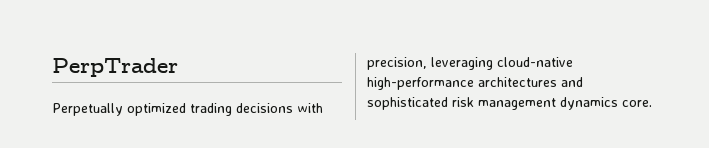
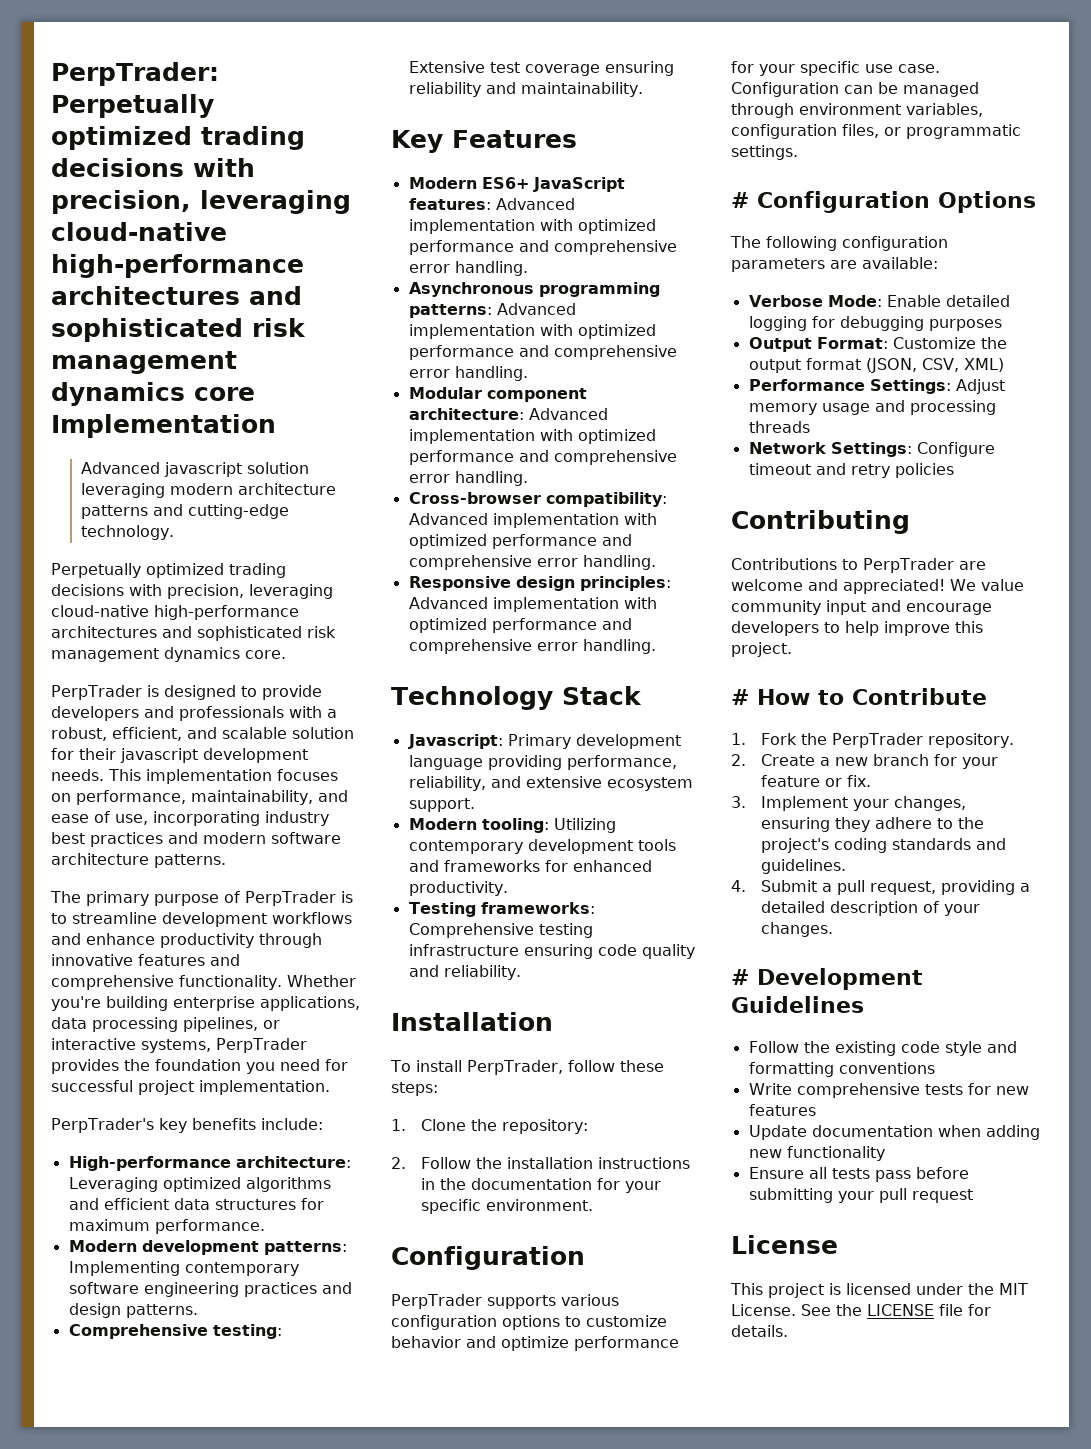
[52,58,178,77] PerpTrader -> [51,62,219,86] [51,94,214,118] [51,126,305,150] [51,158,255,177] [51,190,351,214] [51,222,227,241] [51,254,304,278] [51,286,302,305] [51,318,306,342] [51,351,237,374] [51,382,255,406] [51,414,276,438] [81,462,310,477] [81,483,337,498] [81,504,290,519] [81,525,175,540] PerpTrader: Perpetually optimized trading decisions with precision, leveraging cloud-native high-performance architectures and sophisticated risk management dynamics core Implementation // Advanced javascript solution leveraging modern architecture patterns and cutting-edge technology.
(652, 103) none -> [51,685,322,700] [51,706,337,721] [51,727,354,741] [51,748,308,763] [51,769,338,784] [51,790,348,805] [51,811,329,826] [51,832,341,847] [51,853,226,868] [50,891,353,906] [51,912,352,927] [51,933,322,948] [51,954,240,966] [51,975,356,990] [51,996,360,1011] [51,1017,280,1032] [51,1038,307,1053] [51,1059,348,1074] [51,1080,330,1095] [51,1118,323,1133] [68,1156,351,1171] [68,1177,331,1192] [68,1198,324,1210] [68,1219,265,1234] [68,1240,347,1255] [68,1261,299,1276] [68,1282,352,1297] [68,1303,198,1318] [68,1324,282,1339] [408,61,674,76] [408,82,643,97] [391,130,577,153] [408,177,625,192] [408,198,575,210] [408,219,656,234] [408,240,677,255] [408,261,528,276] [408,282,660,297] [408,303,576,318] [408,324,656,339] [408,345,677,360] [408,366,528,381] [408,387,587,402] [408,408,608,420] [408,429,656,444] [408,450,677,465] [408,471,528,486] [408,492,667,507] [408,513,657,528] [408,534,632,549] [408,555,656,570] [408,576,671,591] [408,597,657,612] [408,618,632,633] [408,639,656,654] [391,686,642,710] [407,734,681,749] [408,755,677,770] [408,776,693,791] [408,798,475,812] [408,818,616,833] [408,839,676,854] [408,860,652,872] [408,881,508,896] [408,902,595,917] [408,923,593,938] [408,944,695,959] [408,965,521,980] [391,1012,553,1031] [390,1060,664,1075] [391,1082,438,1096] [391,1119,589,1134] [391,1157,691,1169] [421,1178,662,1193] [421,1199,594,1214] [391,1246,585,1270] [391,1294,619,1309] [391,1315,667,1330] [391,1336,679,1351] [731,61,940,76] [731,82,979,97] [731,103,983,118] [731,124,1021,139] [731,145,798,160] [731,191,1036,213] [730,236,948,251] [731,257,938,272] [748,295,1010,307] [748,316,1002,331] [748,337,1007,352] [748,358,1004,373] [748,379,1005,394] [748,400,996,415] [748,421,810,433] [748,442,995,457] [748,463,954,478] [731,510,910,534] [731,558,986,573] [731,579,1024,594] [731,600,992,615] [731,621,983,636] [731,642,792,657] [731,688,987,705] [731,733,1015,748] [731,754,999,769] [761,775,872,787] [731,796,967,811] [761,817,985,832] [761,838,1007,853] [761,859,847,874] [731,880,1031,895] [761,901,981,916] [761,922,834,937] [731,968,923,990] [731,996,864,1013] [748,1041,1017,1056] [748,1062,935,1077] [748,1083,1029,1098] [748,1104,816,1116] [748,1125,1040,1140] [748,1146,885,1161] [748,1167,969,1182] [748,1188,973,1203] [731,1235,838,1254] [730,1283,1028,1298] [731,1304,991,1316] [731,1325,788,1337] // PerpTrader is designed to provide developers and professionals with a robust, efficient, and scalable solution for their javascript development needs. This implementation focuses on performance, maintainability, and ease of use, incorporating industry best practices and modern software architecture patterns. // The primary purpose of PerpTrader is to streamline development workflows and enhance productivity through innovative features and comprehensive functionality. Whether you're building enterprise applications, data processing pipelines, or interactive systems, PerpTrader provides the foundation you need for successful project implementation. // PerpTrader's key benefits include: // High-performance architecture: Leveraging optimized algorithms and efficient data structures for maximum performance. // Modern development patterns: Implementing contemporary software engineering practices and design patterns. // Comprehensive testing: Extensive test coverage ensuring reliability and maintainability. // Key Features // Modern ES6+ JavaScript features: Advanced implementation with optimized performance and comprehensive error handling. // Asynchronous programming patterns: Advanced implementation with optimized performance and comprehensive error handling. // Modular component architecture: Advanced implementation with optimized performance and comprehensive error handling. // Cross-browser compatibility: Advanced implementation with optimized performance and comprehensive error handling. // Responsive design principles: Advanced implementation with optimized performance and comprehensive error handling. // Technology Stack // Javascript: Primary development language providing performance, reliability, and extensive ecosystem support. // Modern tooling: Utilizing contemporary development tools and frameworks for enhanced productivity. // Testing frameworks: Comprehensive testing infrastructure ensuring code quality and reliability. // Installation // To install PerpTrader, follow these steps: // 1. Clone the repository: // 2. Follow the installation instructions in the documentation for your specific environment. // Configuration // PerpTrader supports various configuration options to customize behavior and optimize performance for your specific use case. Configuration can be managed through environment variables, configuration files, or programmatic settings. // # Configuration Options // The following configuration parameters are available: // Verbose Mode: Enable detailed logging for debugging purposes // Output Format: Customize the output format (JSON, CSV, XML) // Performance Settings: Adjust memory usage and processing threads // Network Settings: Configure timeout and retry policies // Contributing // Contributions to PerpTrader are welcome and appreciated! We value community input and encourage developers to help improve this project. // # How to Contribute // 1. Fork the PerpTrader repository. // 2. Create a new branch for your feature or fix. // 3. Implement your changes, ensuring they adhere to the project's coding standards and guidelines. // 4. Submit a pull request, providing a detailed description of your changes. // # Development Guidelines // Follow the existing code style and formatting conventions // Write comprehensive tests for new features // Update documentation when adding new functionality // Ensure all tests pass before submitting your pull request // License // This project is licensed under the MIT License. See the LICENSE file for details.

